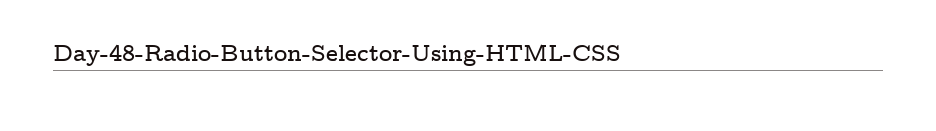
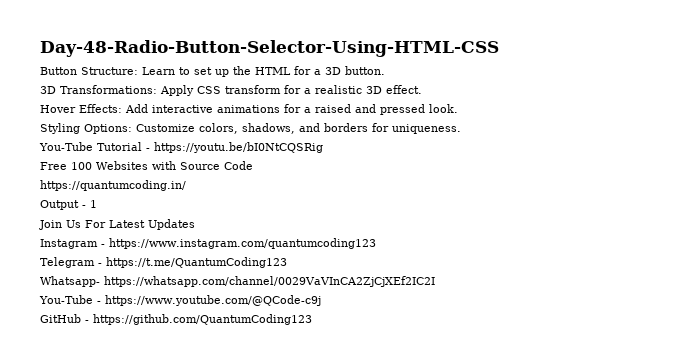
(621, 55) none -> [40,66,385,77] [40,85,422,96] [40,104,458,115] [40,123,461,134] [39,142,323,153] [40,161,253,170] [40,180,186,191] [40,200,97,210] [39,219,195,230] [40,238,376,249] [40,257,287,268] [40,276,435,287] [39,295,321,306] [40,314,312,325] // Button Structure: Learn to set up the HTML for a 3D button. // 3D Transformations: Apply CSS transform for a realistic 3D effect. // Hover Effects: Add interactive animations for a raised and pressed look. // Styling Options: Customize colors, shadows, and borders for uniqueness. // You-Tube Tutorial - https://youtu.be/bI0NtCQSRig // Free 100 Websites with Source Code // https://quantumcoding.in/ // Output - 1 // Join Us For Latest Updates // Instagram - https://www.instagram.com/quantumcoding123 // Telegram - https://t.me/QuantumCoding123 // Whatsapp- https://whatsapp.com/channel/0029VaVInCA2ZjCjXEf2IC2I // You-Tube - https://www.youtube.com/@QCode-c9j // GitHub - https://github.com/QuantumCoding123

